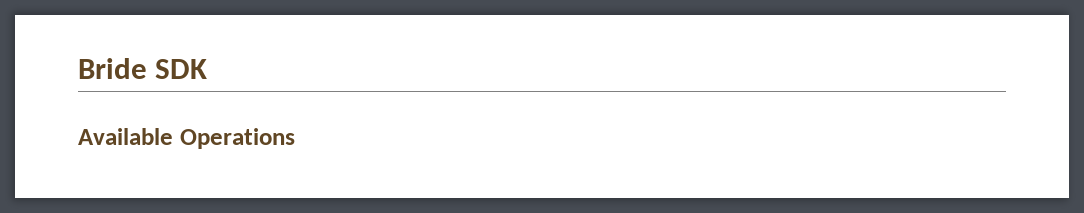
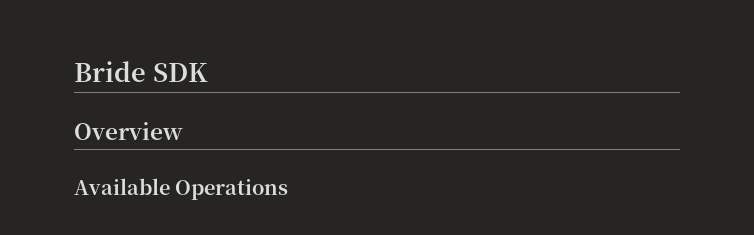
(208, 69) none -> [74,122,183,140] // Overview

